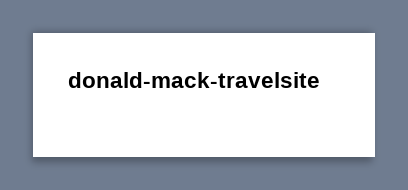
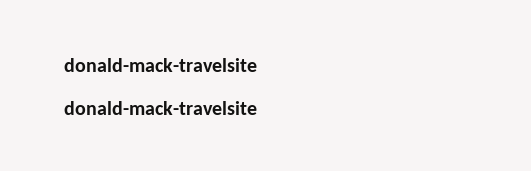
[68,72,320,88] donald-mack-travelsite -> [64,58,257,72] [64,101,257,115] donald-mack-travelsite // donald-mack-travelsite

